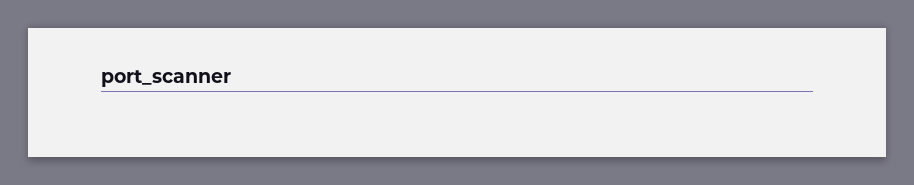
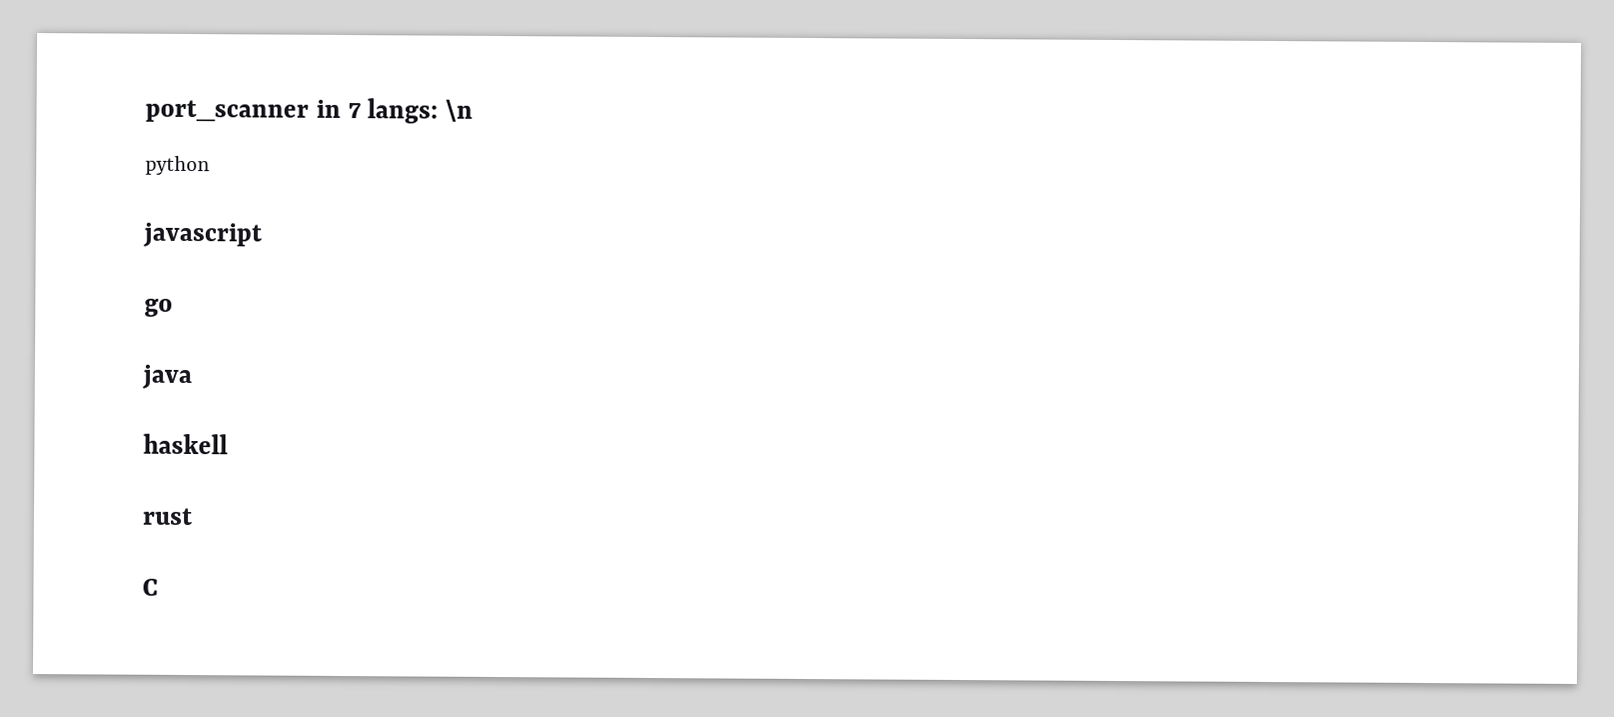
(231, 78) none -> [315,98,474,124] [145,155,210,176] [143,222,262,248] [144,298,173,317] [142,364,192,390] [143,433,228,455] [142,507,193,526] [142,578,158,596] in 7 langs: \n // python // javascript // go // java // haskell // rust // C

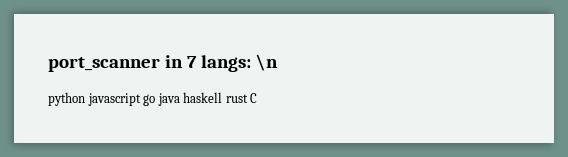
(210, 165) // -> (85, 99) none
(262, 235) // -> (141, 99) none
(173, 307) // -> (156, 100) none
(192, 377) // -> (180, 99) none
(228, 444) // -> (223, 97) none
(193, 516) // -> (248, 98) none

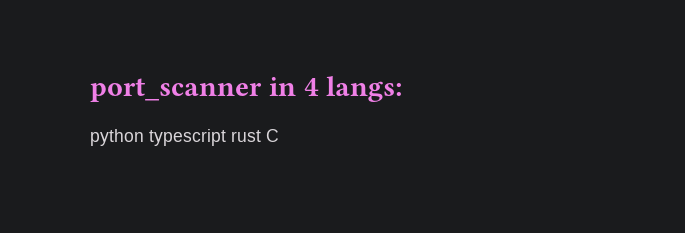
[186,56,197,68] 7 -> [303,78,319,96] 4
[255,54,278,71] \n -> (403, 89) none
[87,92,223,106] javascript go java haskell -> [149,129,226,146] typescript

